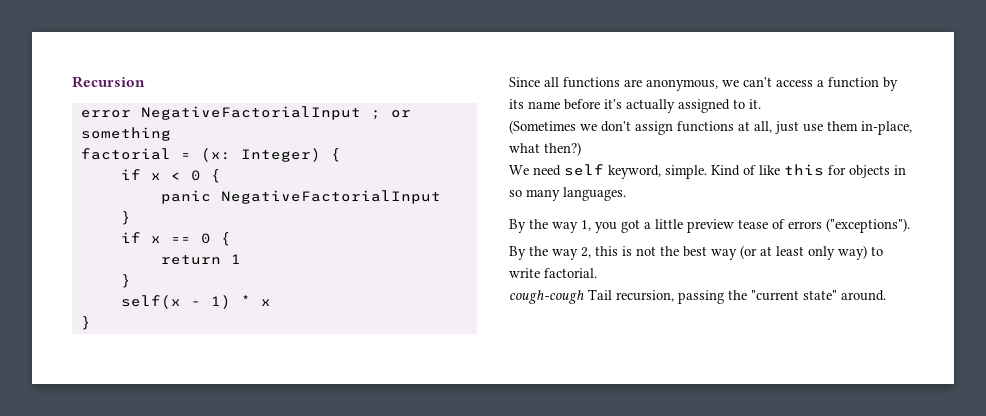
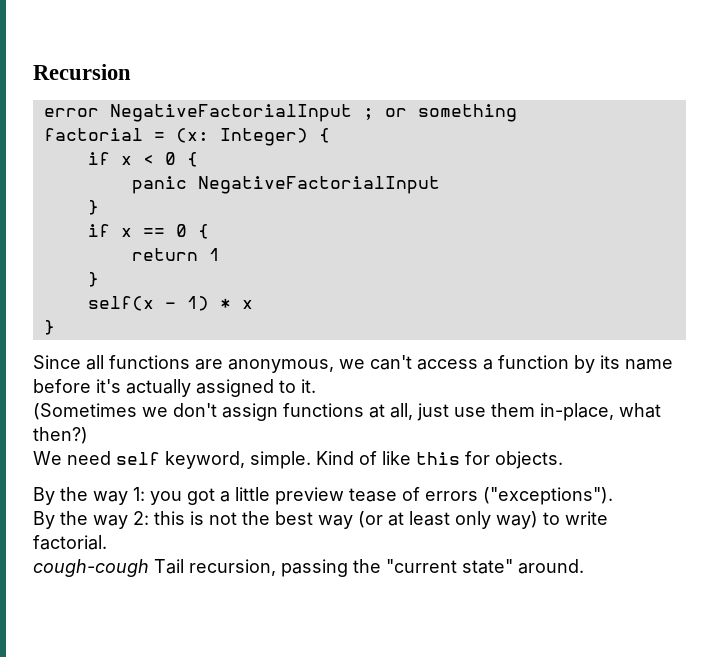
[849,165,906,178] [509,187,626,201] [509,219,591,233] objects in so many languages. // By the way 1, -> [495,451,563,469] [33,487,145,505] objects. // By the way 1:
[581,247,591,258] 2, -> [133,511,149,525] 2:

